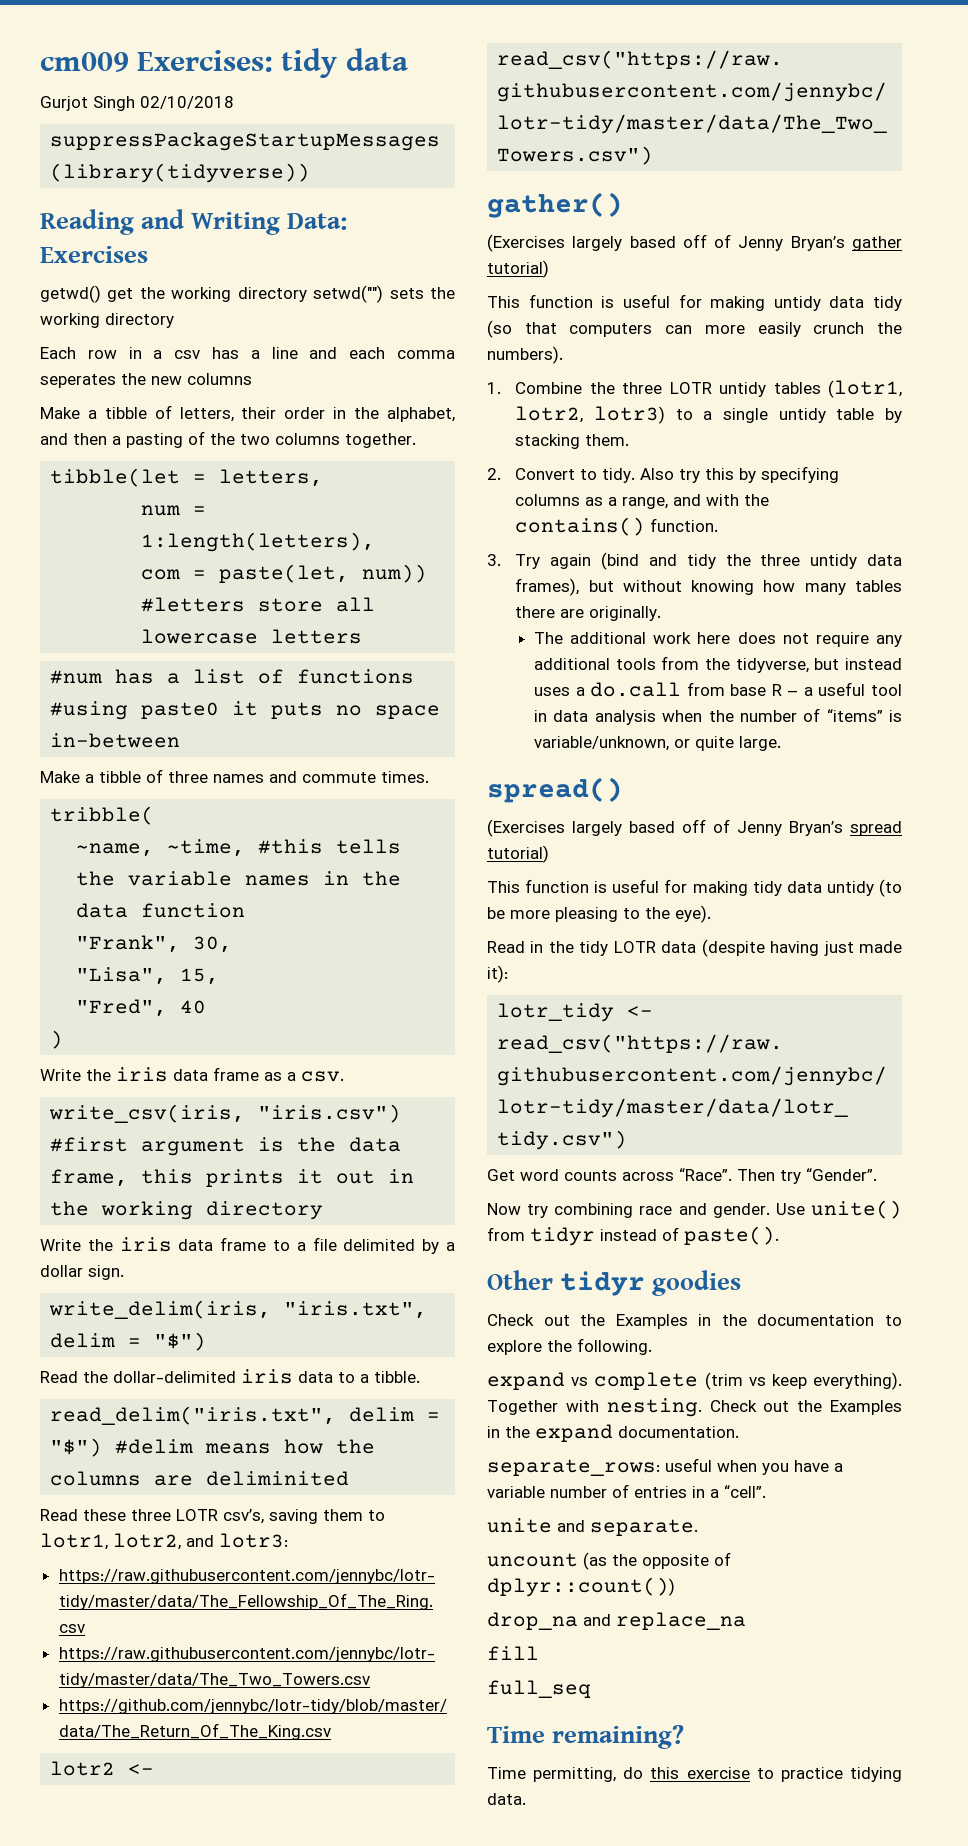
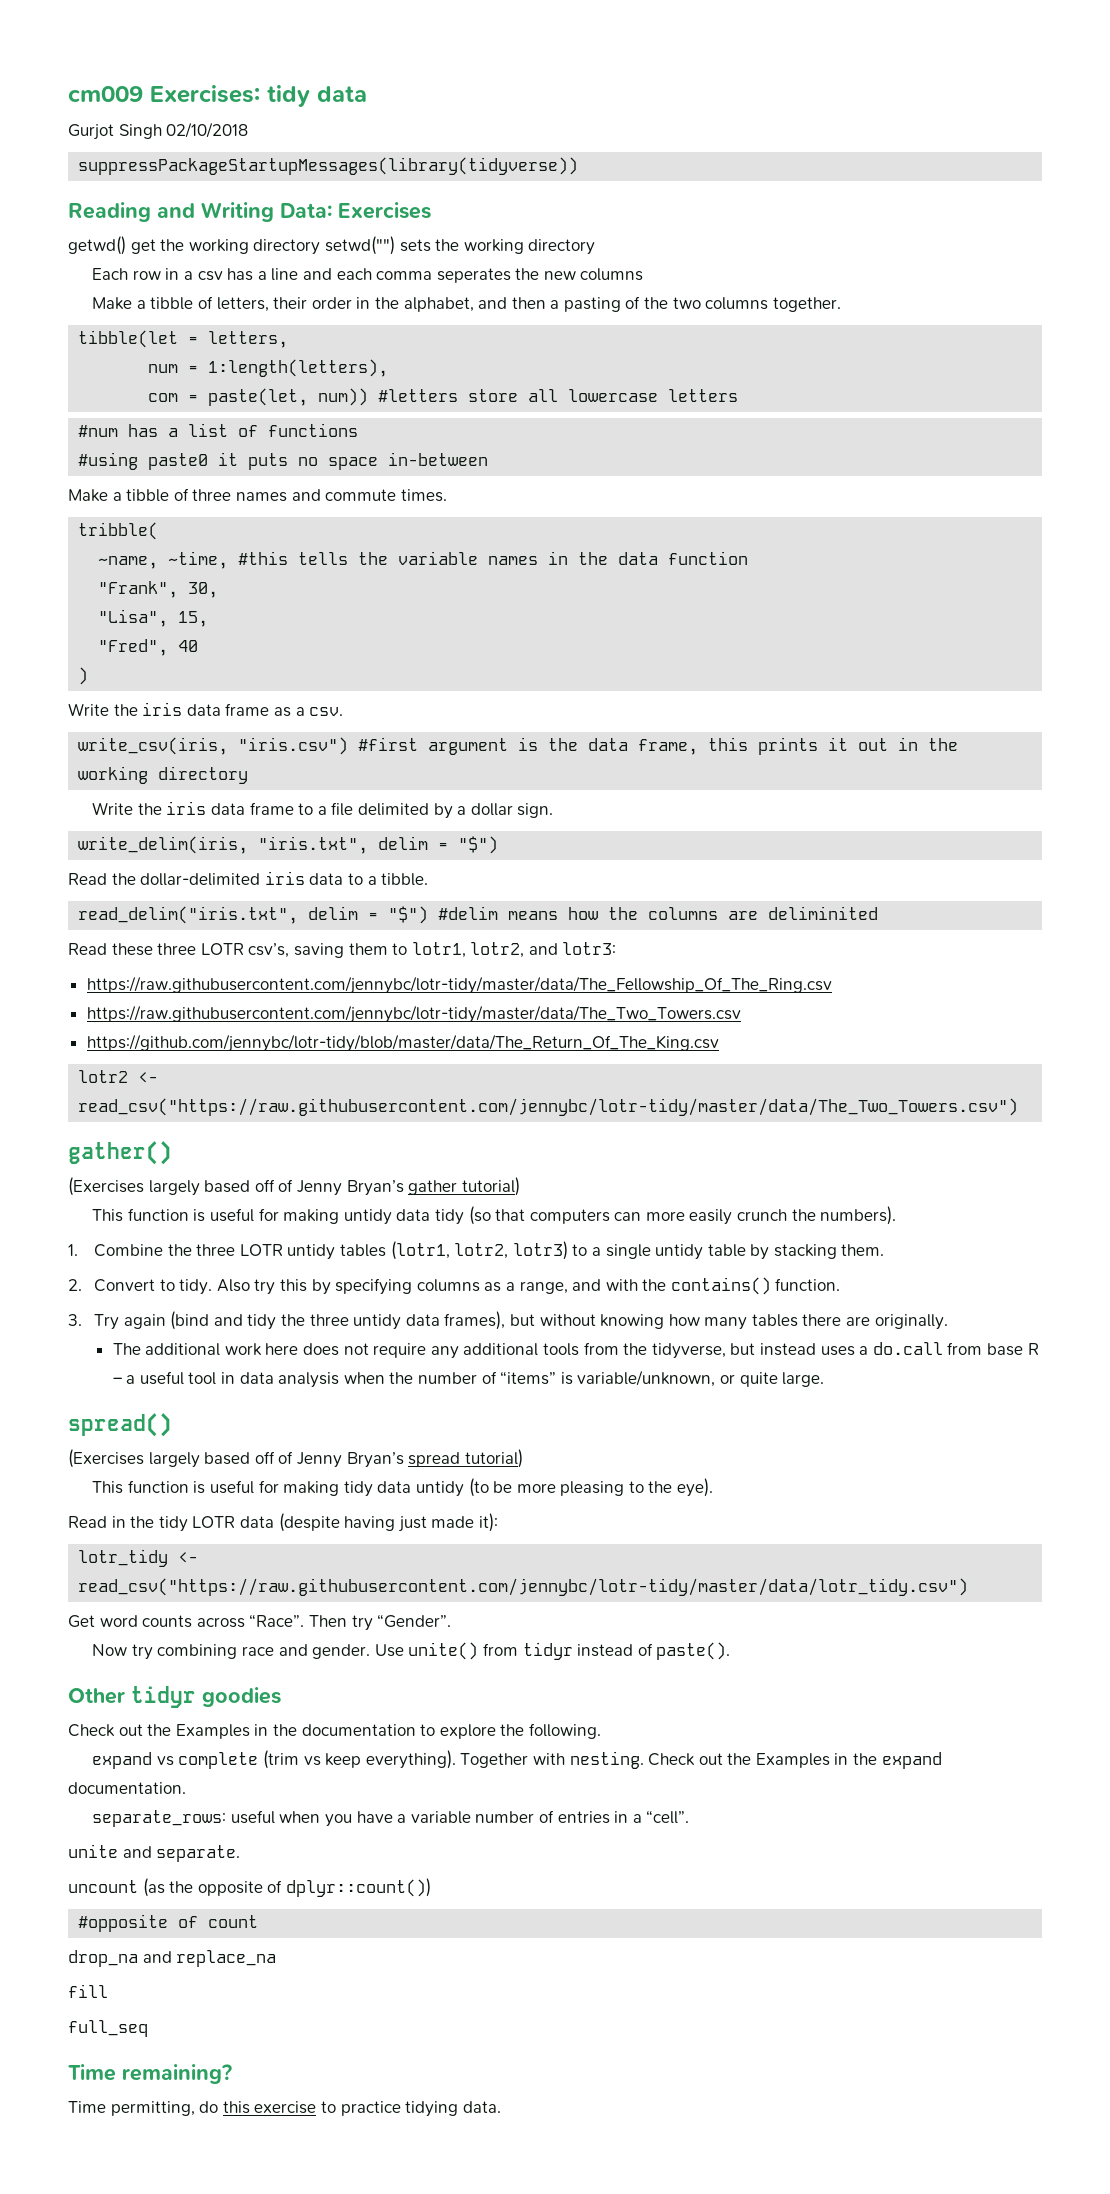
(675, 1587) none -> [78,1914,259,1932] // #opposite of count

